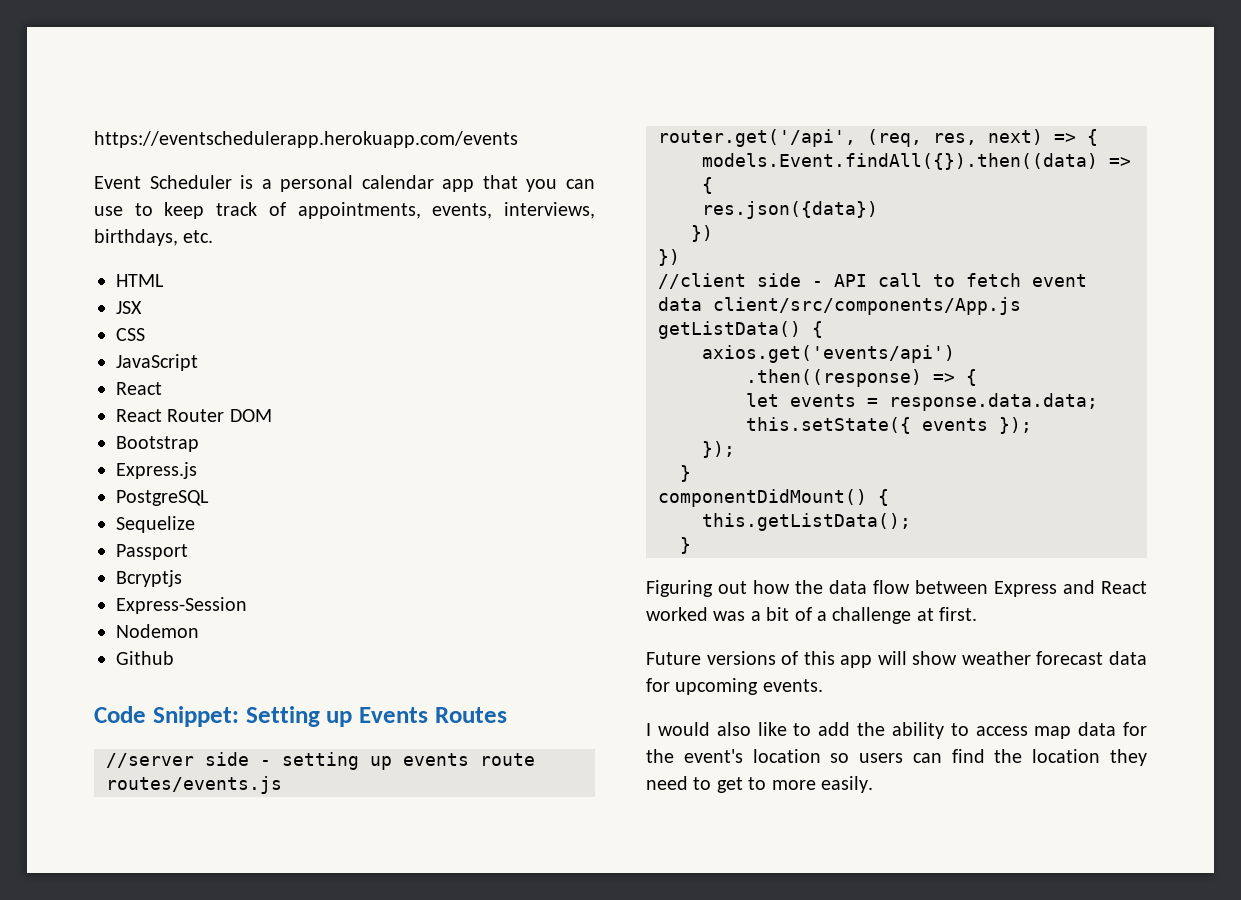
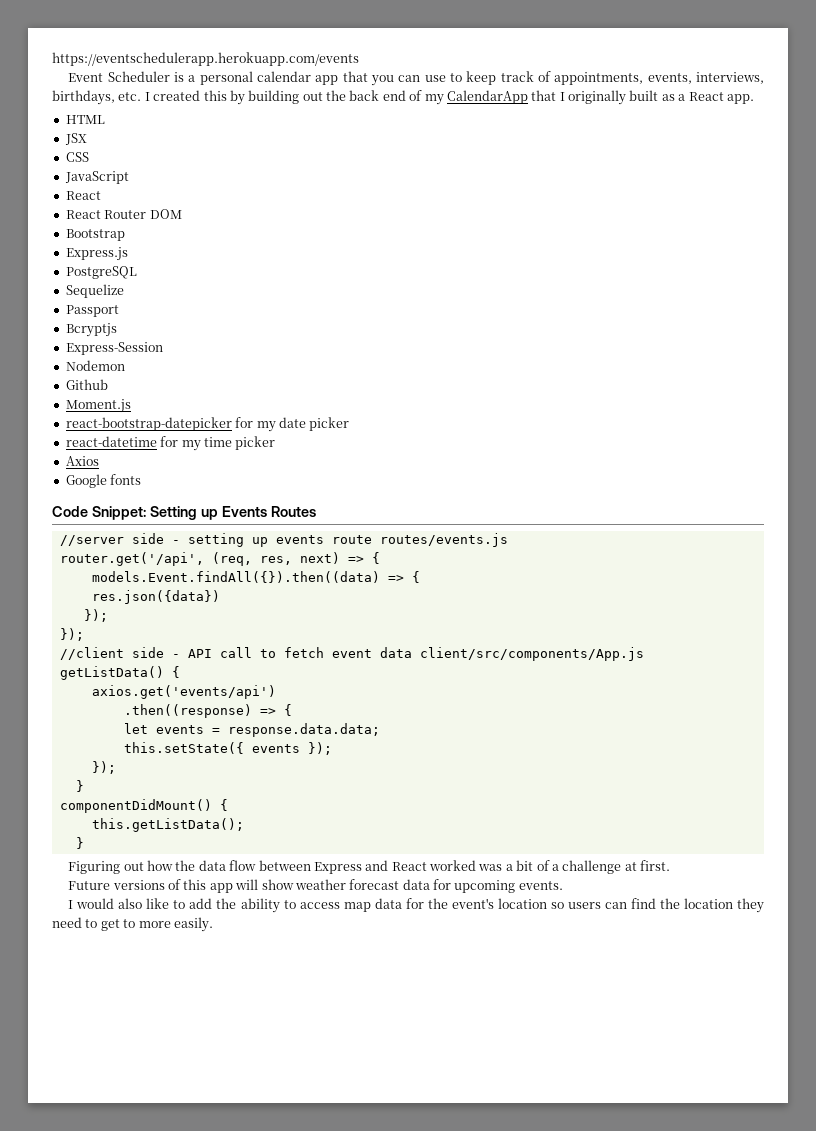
(214, 236) none -> [144,90,754,105] I created this by building out the back end of my CalendarApp that I originally built as a React app.
(174, 658) none -> [65,399,131,413] [65,417,350,432] [65,436,276,451] [65,456,99,466] [65,474,142,488] // Moment.js // react-bootstrap-datepicker for my date picker // react-datetime for my time picker // Axios // Google fonts
[691,225,713,242] [658,249,680,266] }) // }) -> [83,609,108,622] [59,628,84,641] }); // });

